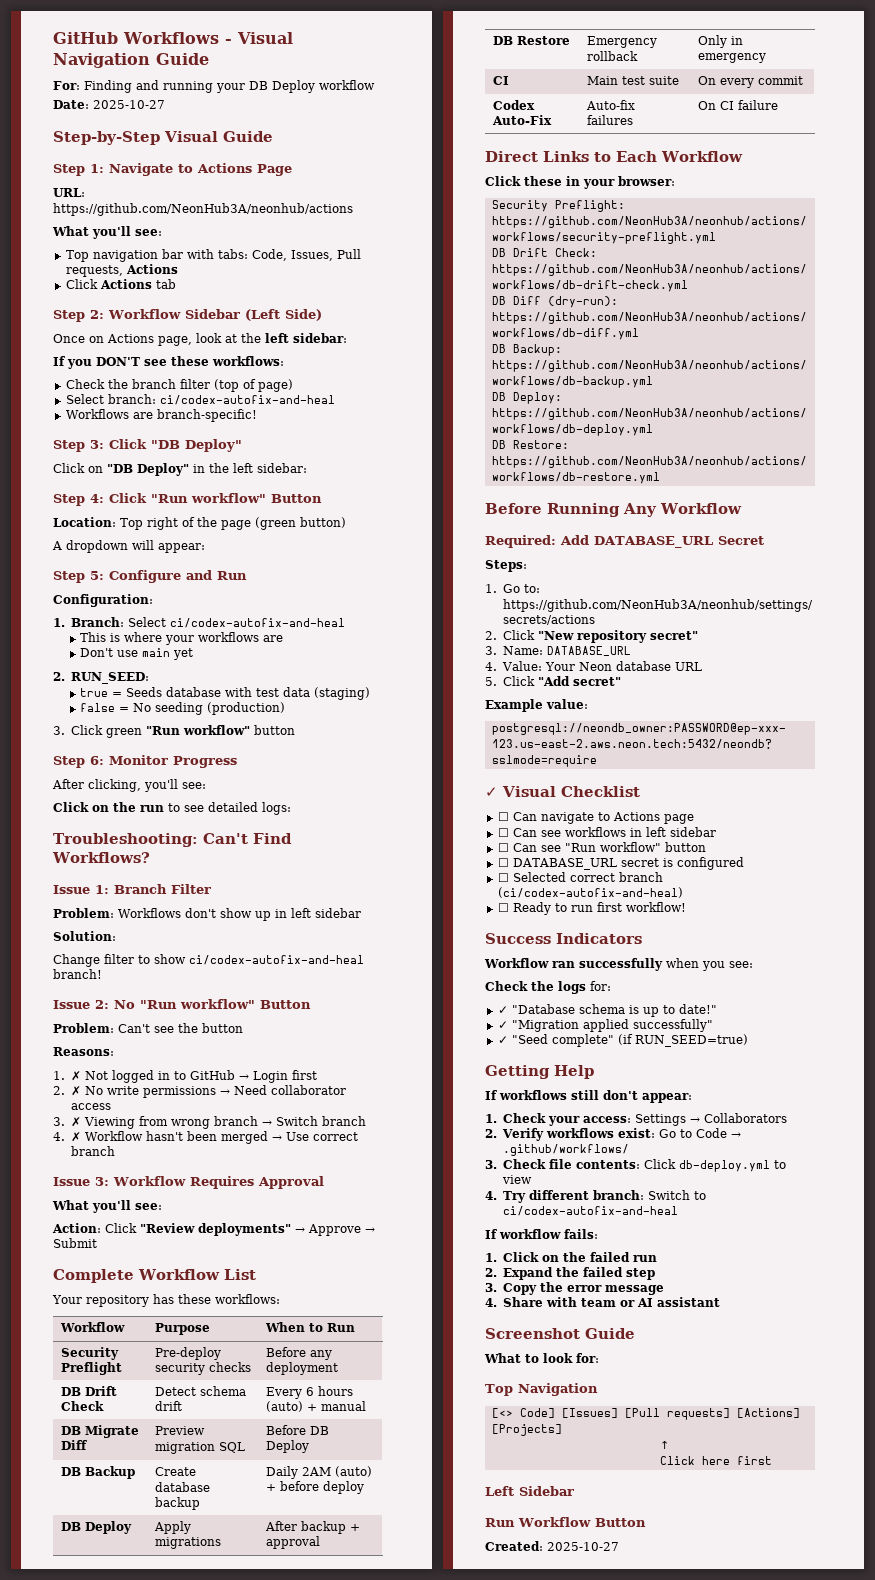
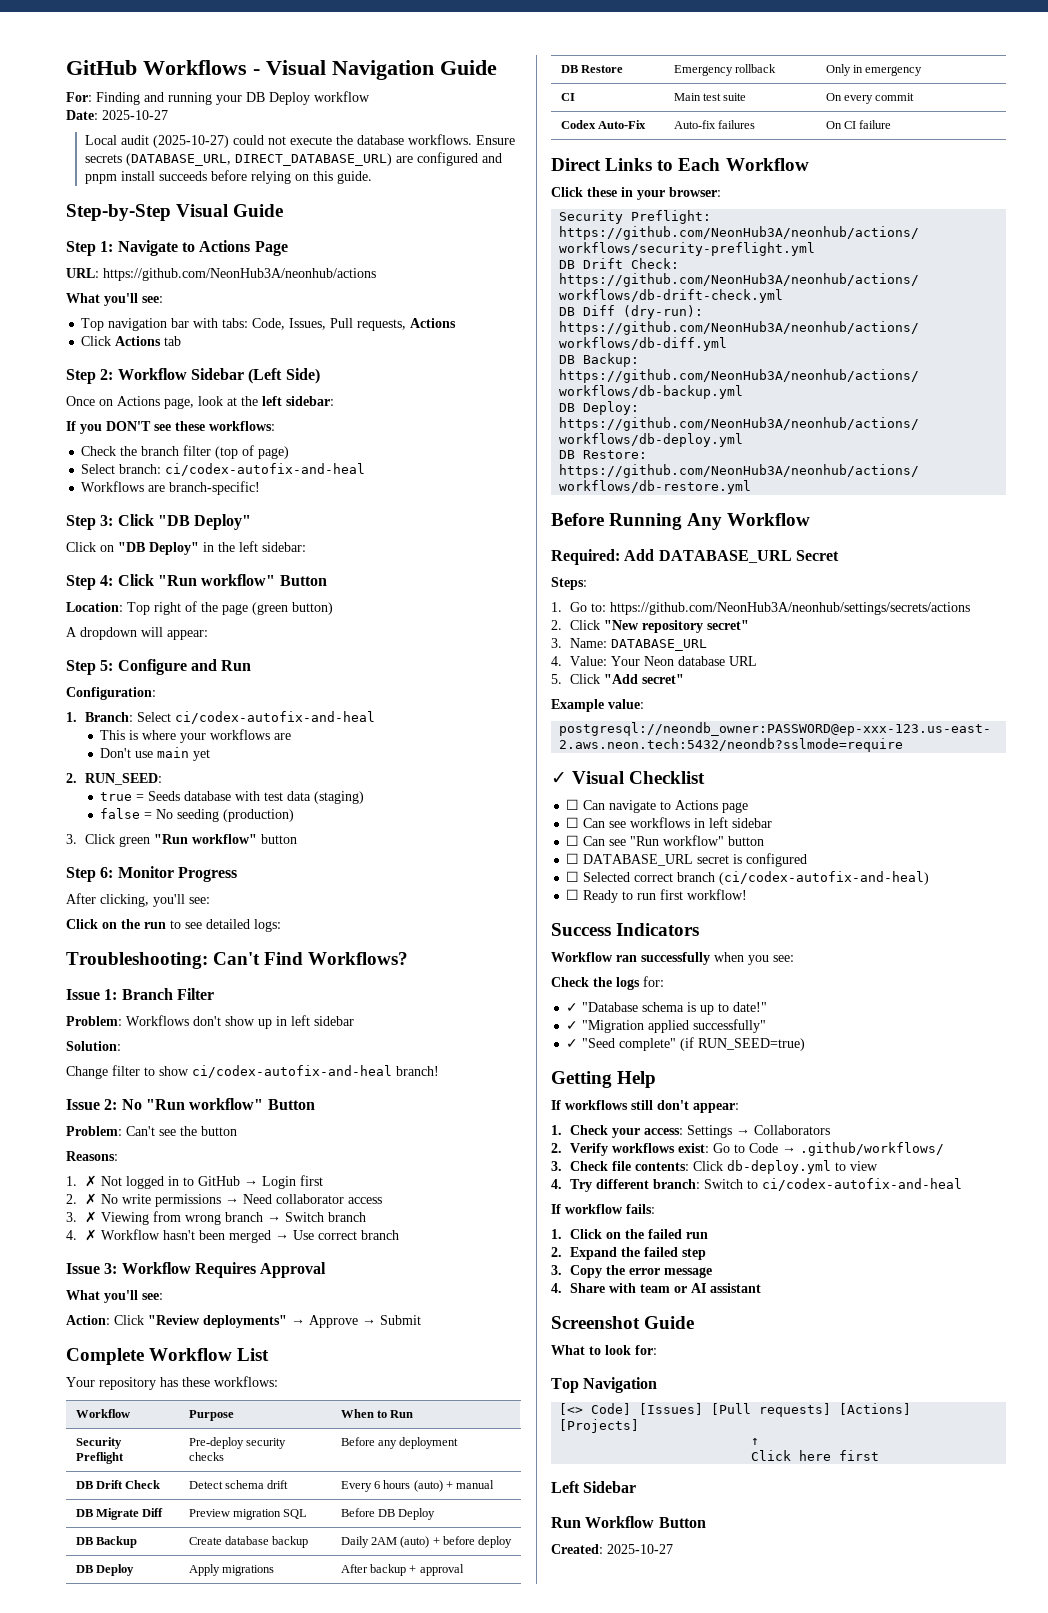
(165, 104) none -> [84,134,515,148] [84,152,502,166] [84,170,372,184] // Local audit (2025-10-27) could not execute the database workflows. Ensure secrets (DATABASE_URL, DIRECT_DATABASE_URL) are configured and pnpm install succeeds before relying on this guide.

